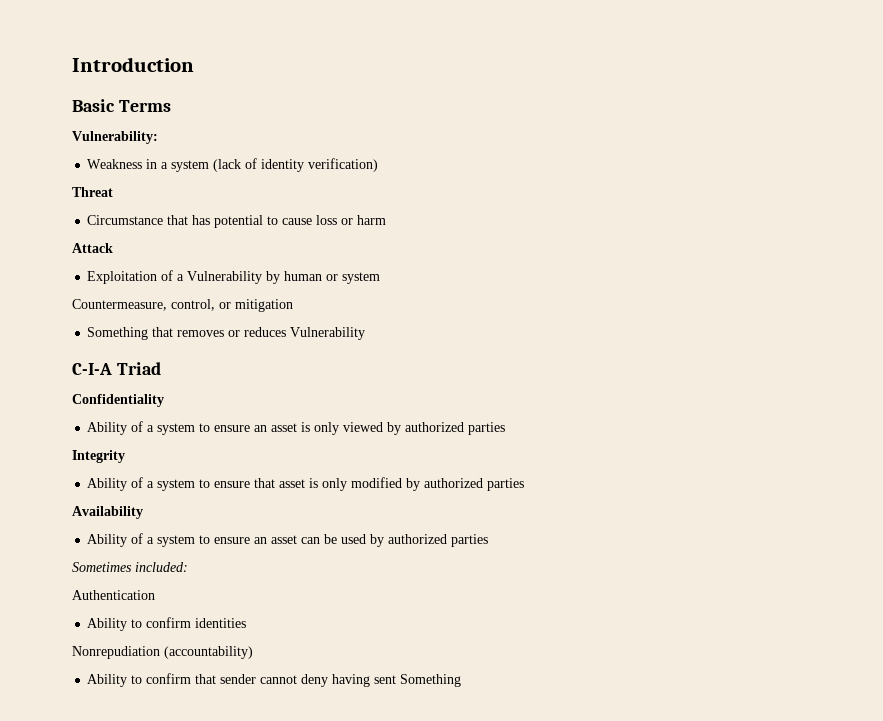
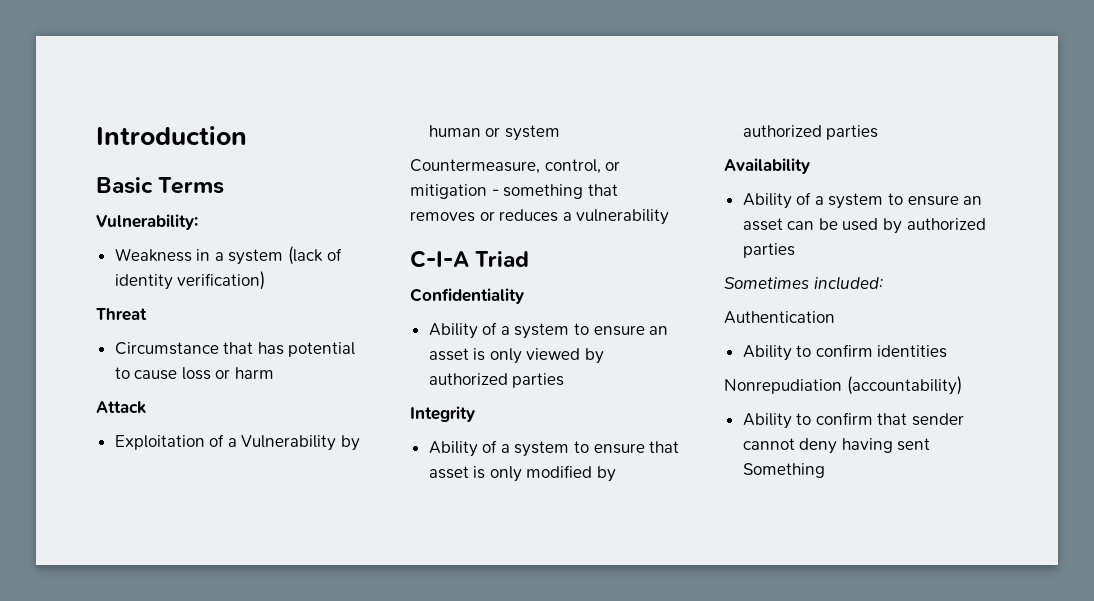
[87,327,149,340] // Something -> [491,184,584,199] - something
[290,327,366,340] Vulnerability -> [562,209,670,225] a vulnerability

